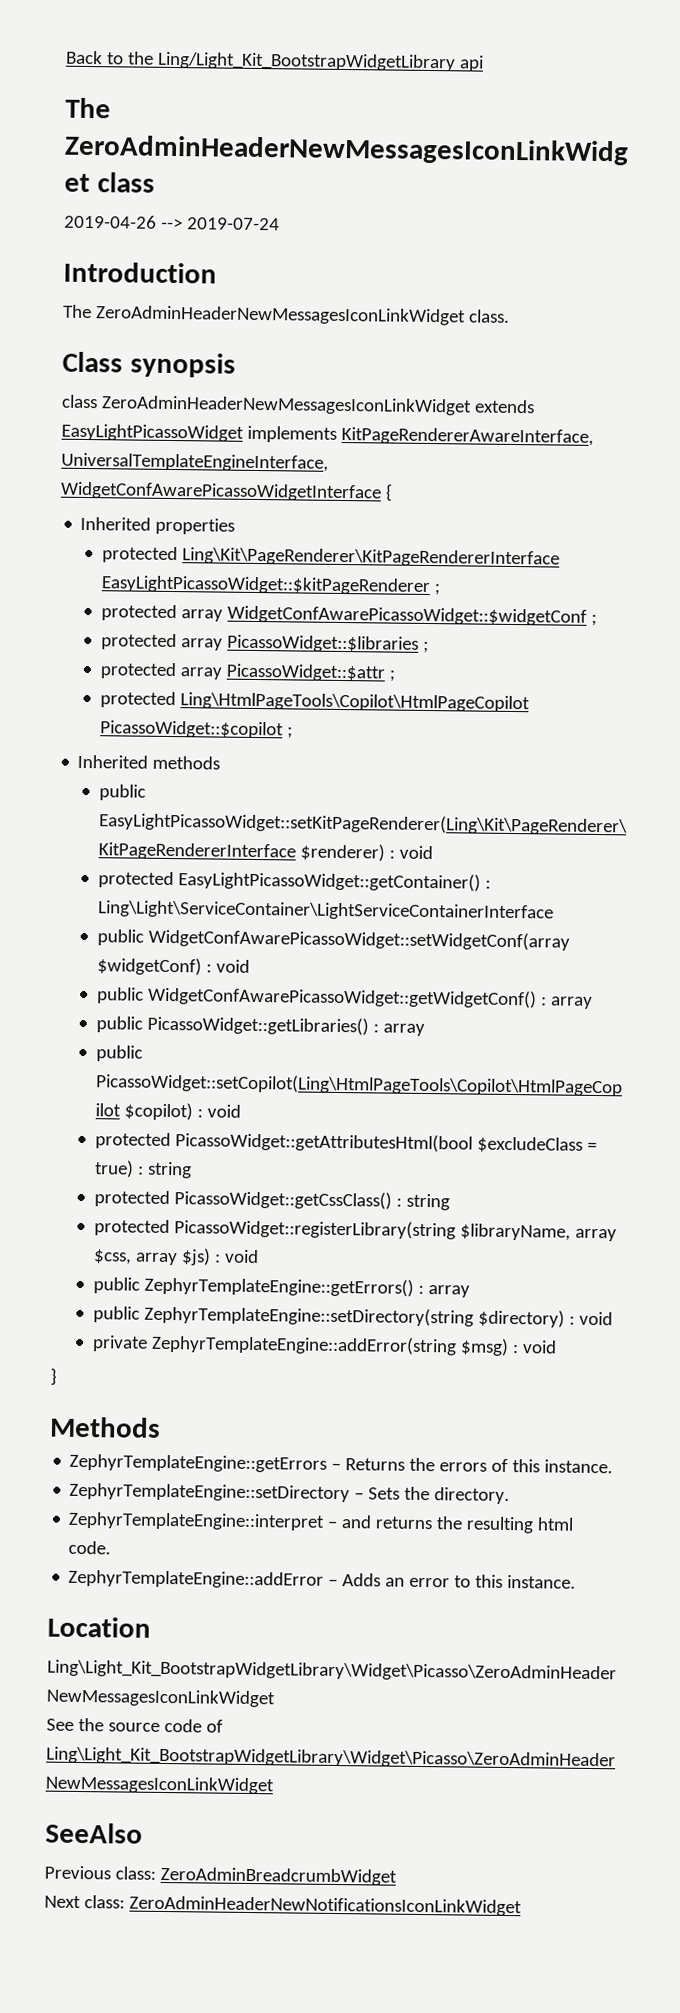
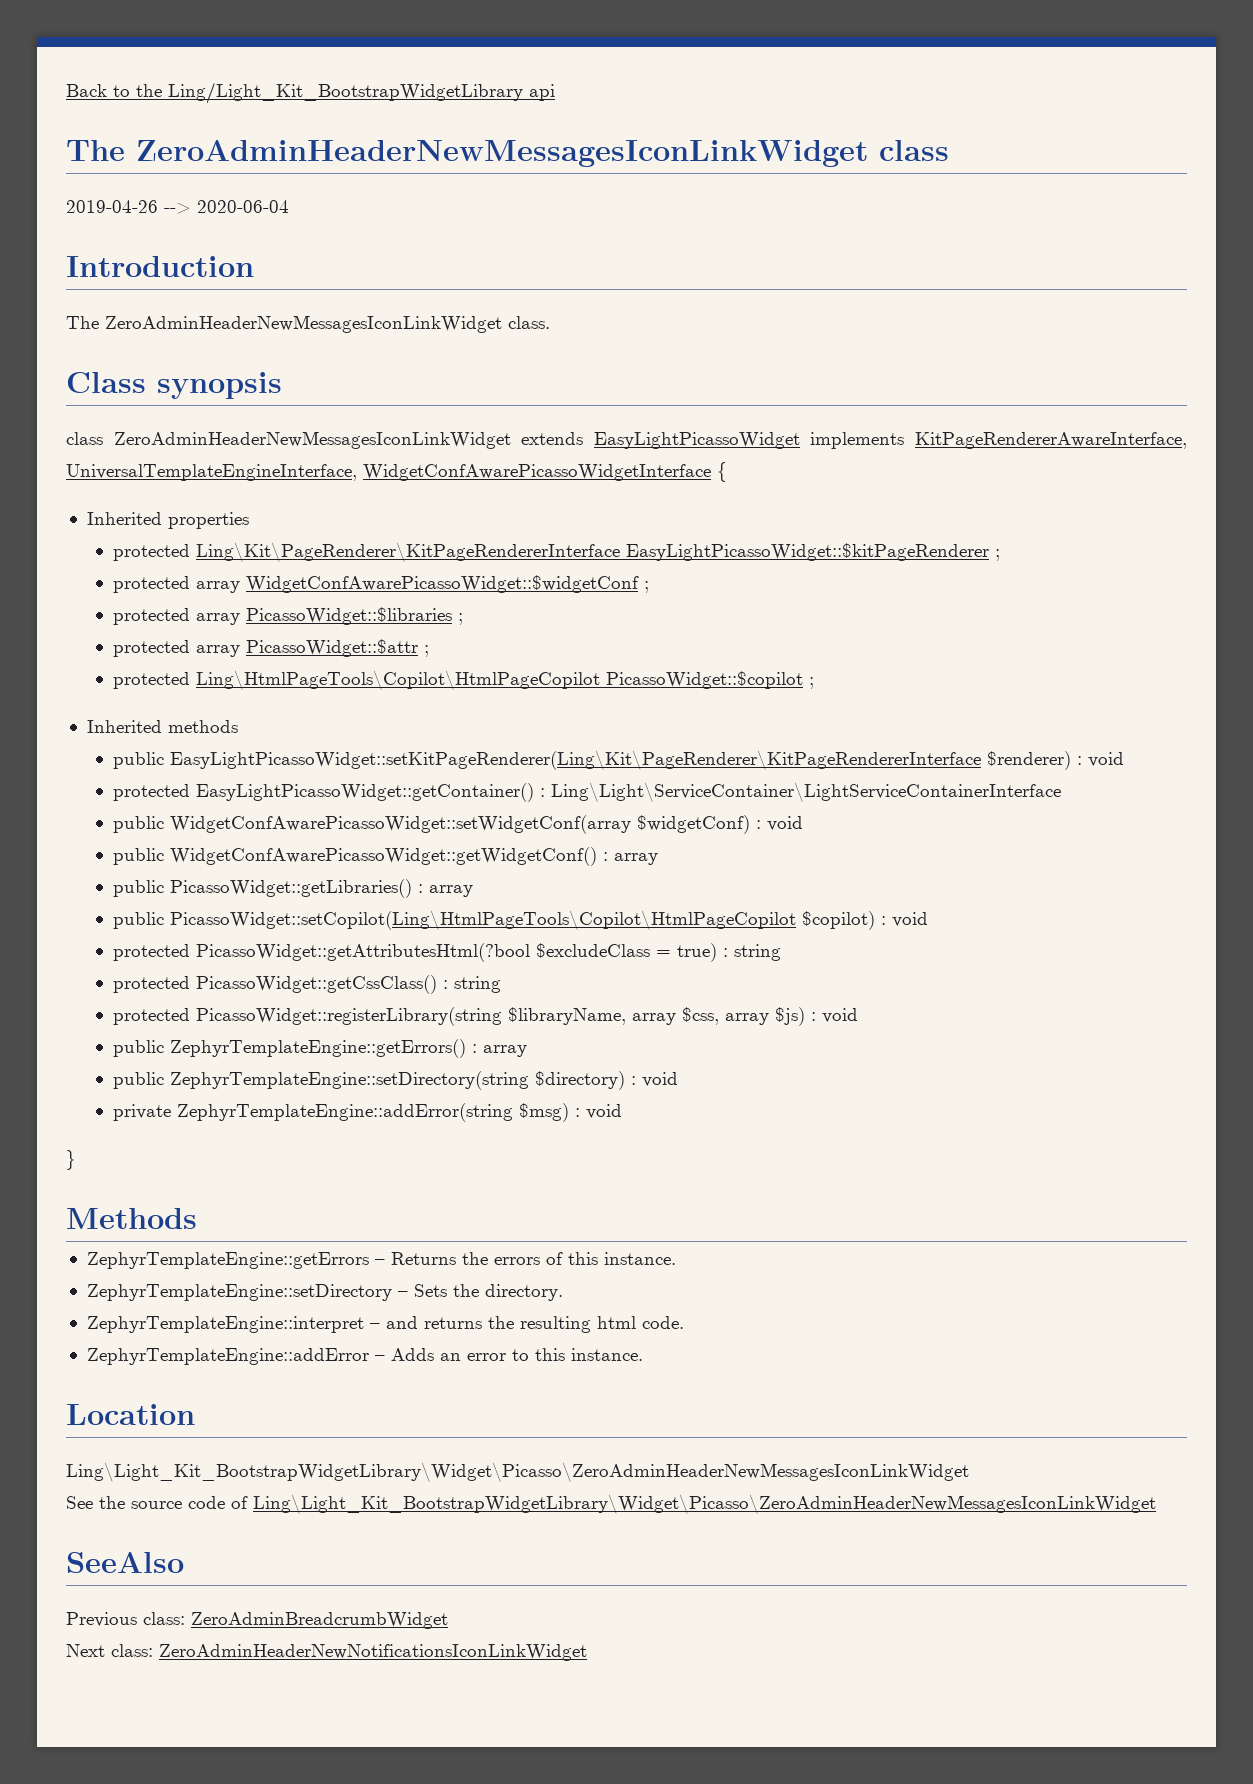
[186,217,280,231] 2019-07-24 -> [197,200,289,213] 2020-06-04
[175,1132,474,1153] PicassoWidget::getAttributesHtml(bool -> [195,943,530,962] PicassoWidget::getAttributesHtml(?bool

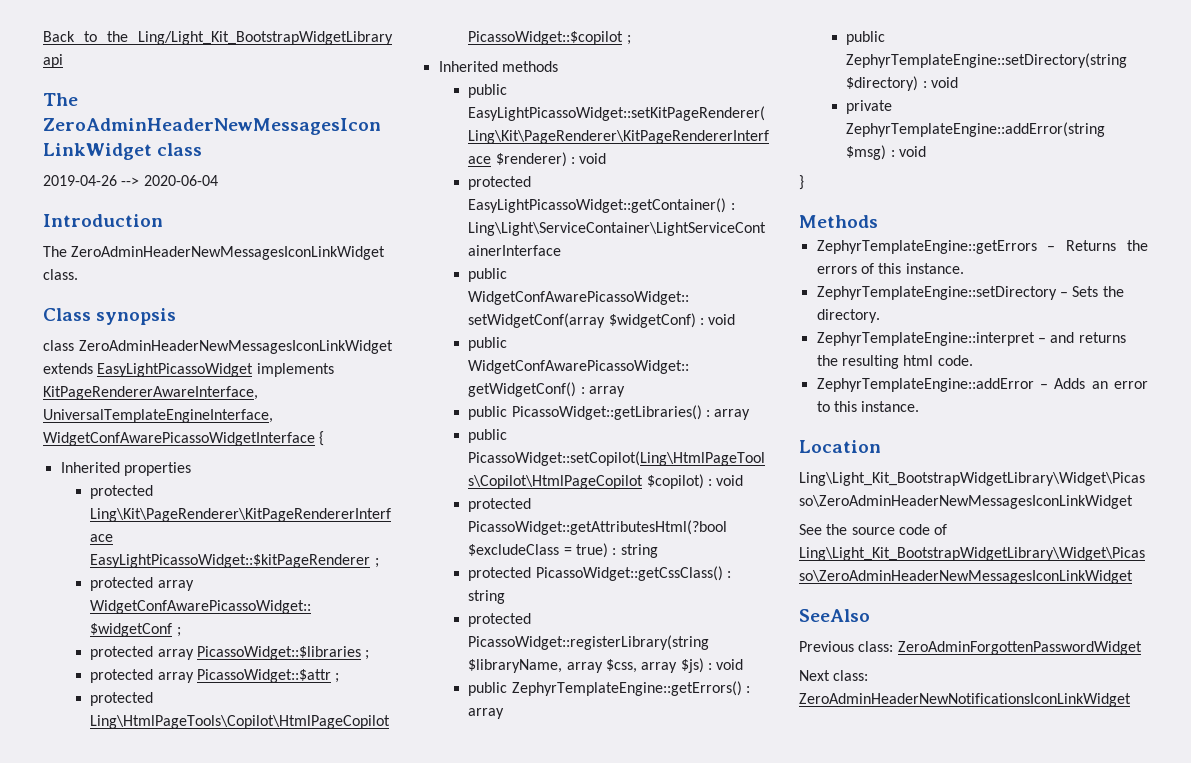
[191,1612,448,1629] ZeroAdminBreadcrumbWidget -> [897,641,1142,655] ZeroAdminForgottenPasswordWidget

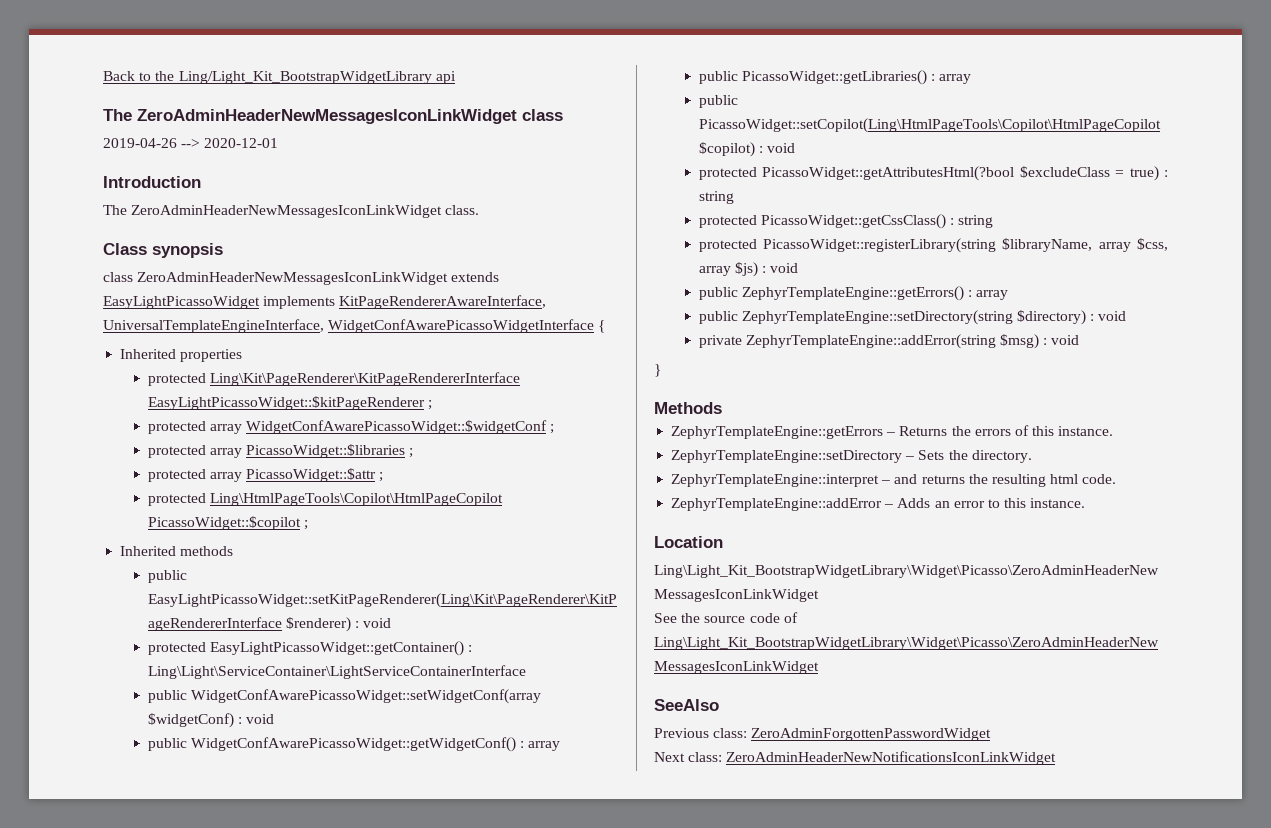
[143,175,218,186] 2020-06-04 -> [204,138,279,148] 2020-12-01

